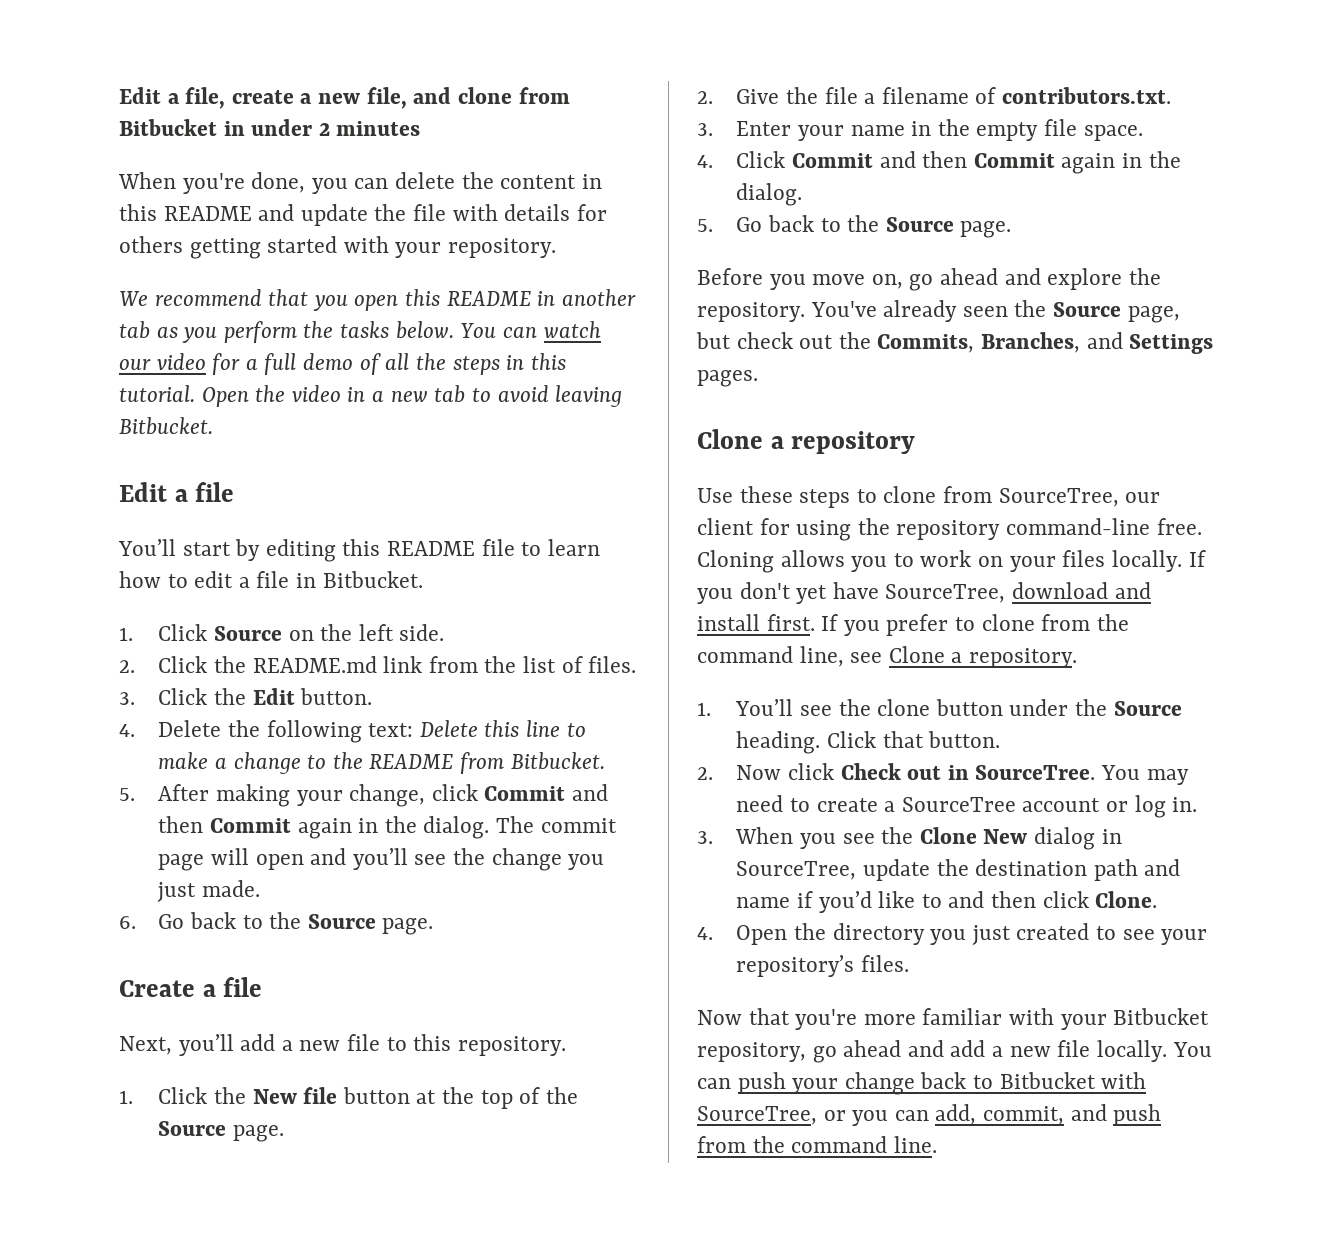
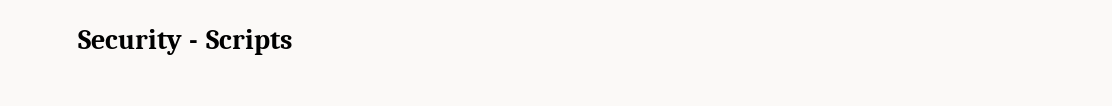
[119,87,570,109] [119,119,421,136] [118,172,602,194] [119,204,607,226] [119,236,557,259] [119,289,636,311] [119,321,601,343] [119,353,566,375] [119,385,623,407] [119,417,213,435] [119,482,235,502] [118,539,600,562] [119,571,423,588] [119,624,445,641] [119,656,637,673] [119,688,373,705] [119,720,586,743] [158,752,605,774] [119,784,609,807] [158,816,617,839] [158,848,605,871] [157,880,260,902] [119,912,434,935] [119,977,263,997] [119,1034,566,1056] [119,1087,578,1109] [158,1121,284,1142] [697,87,1172,104] [697,119,1143,141] [697,151,1181,174] [736,183,803,206] [697,215,1012,238] [697,268,1161,291] [697,300,1180,323] [696,332,1214,354] [697,370,758,387] [697,429,916,454] [697,486,1161,508] [697,518,1202,541] [697,550,1206,573] [697,582,1151,604] [697,614,1129,636] [697,646,1078,668] [697,699,1182,716] [736,731,1001,754] [697,763,1189,785] [736,795,1198,818] [697,827,1122,850] [736,859,1181,881] [736,891,1158,913] [697,923,1208,945] [736,955,909,977] [697,1008,1210,1030] [697,1040,1212,1063] [697,1072,1147,1095] [697,1104,1162,1126] [697,1136,937,1153] Edit a file, create a new file, and clone from Bitbucket in under 2 minutes // When you're done, you can delete the content in this README and update the file with details for others getting started with your repository. // We recommend that you open this README in another tab as you perform the tasks below. You can watch our video for a full demo of all the steps in this tutorial. Open the video in a new tab to avoid leaving Bitbucket. // Edit a file // You’ll start by editing this README file to learn how to edit a file in Bitbucket. // 1. Click Source on the left side. // 2. Click the README.md link from the list of files. // 3. Click the Edit button. // 4. Delete the following text: Delete this line to make a change to the README from Bitbucket. // 5. After making your change, click Commit and then Commit again in the dialog. The commit page will open and you’ll see the change you just made. // 6. Go back to the Source page. // Create a file // Next, you’ll add a new file to this repository. // 1. Click the New file button at the top of the Source page. // 2. Give the file a filename of contributors.txt. // 3. Enter your name in the empty file space. // 4. Click Commit and then Commit again in the dialog. // 5. Go back to the Source page. // Before you move on, go ahead and explore the repository. You've already seen the Source page, but check out the Commits, Branches, and Settings pages. // Clone a repository // Use these steps to clone from SourceTree, our client for using the repository command-line free. Cloning allows you to work on your files locally. If you don't yet have SourceTree, download and install first. If you prefer to clone from the command line, see Clone a repository. // 1. You’ll see the clone button under the Source heading. Click that button. // 2. Now click Check out in SourceTree. You may need to create a SourceTree account or log in. // 3. When you see the Clone New dialog in SourceTree, update the destination path and name if you’d like to and then click Clone. // 4. Open the directory you just created to see your repository’s files. // Now that you're more familiar with your Bitbucket repository, go ahead and add a new file locally. You can push your change back to Bitbucket with SourceTree, or you can add, commit, and push from the command line. -> [78,29,292,55] Security - Scripts

